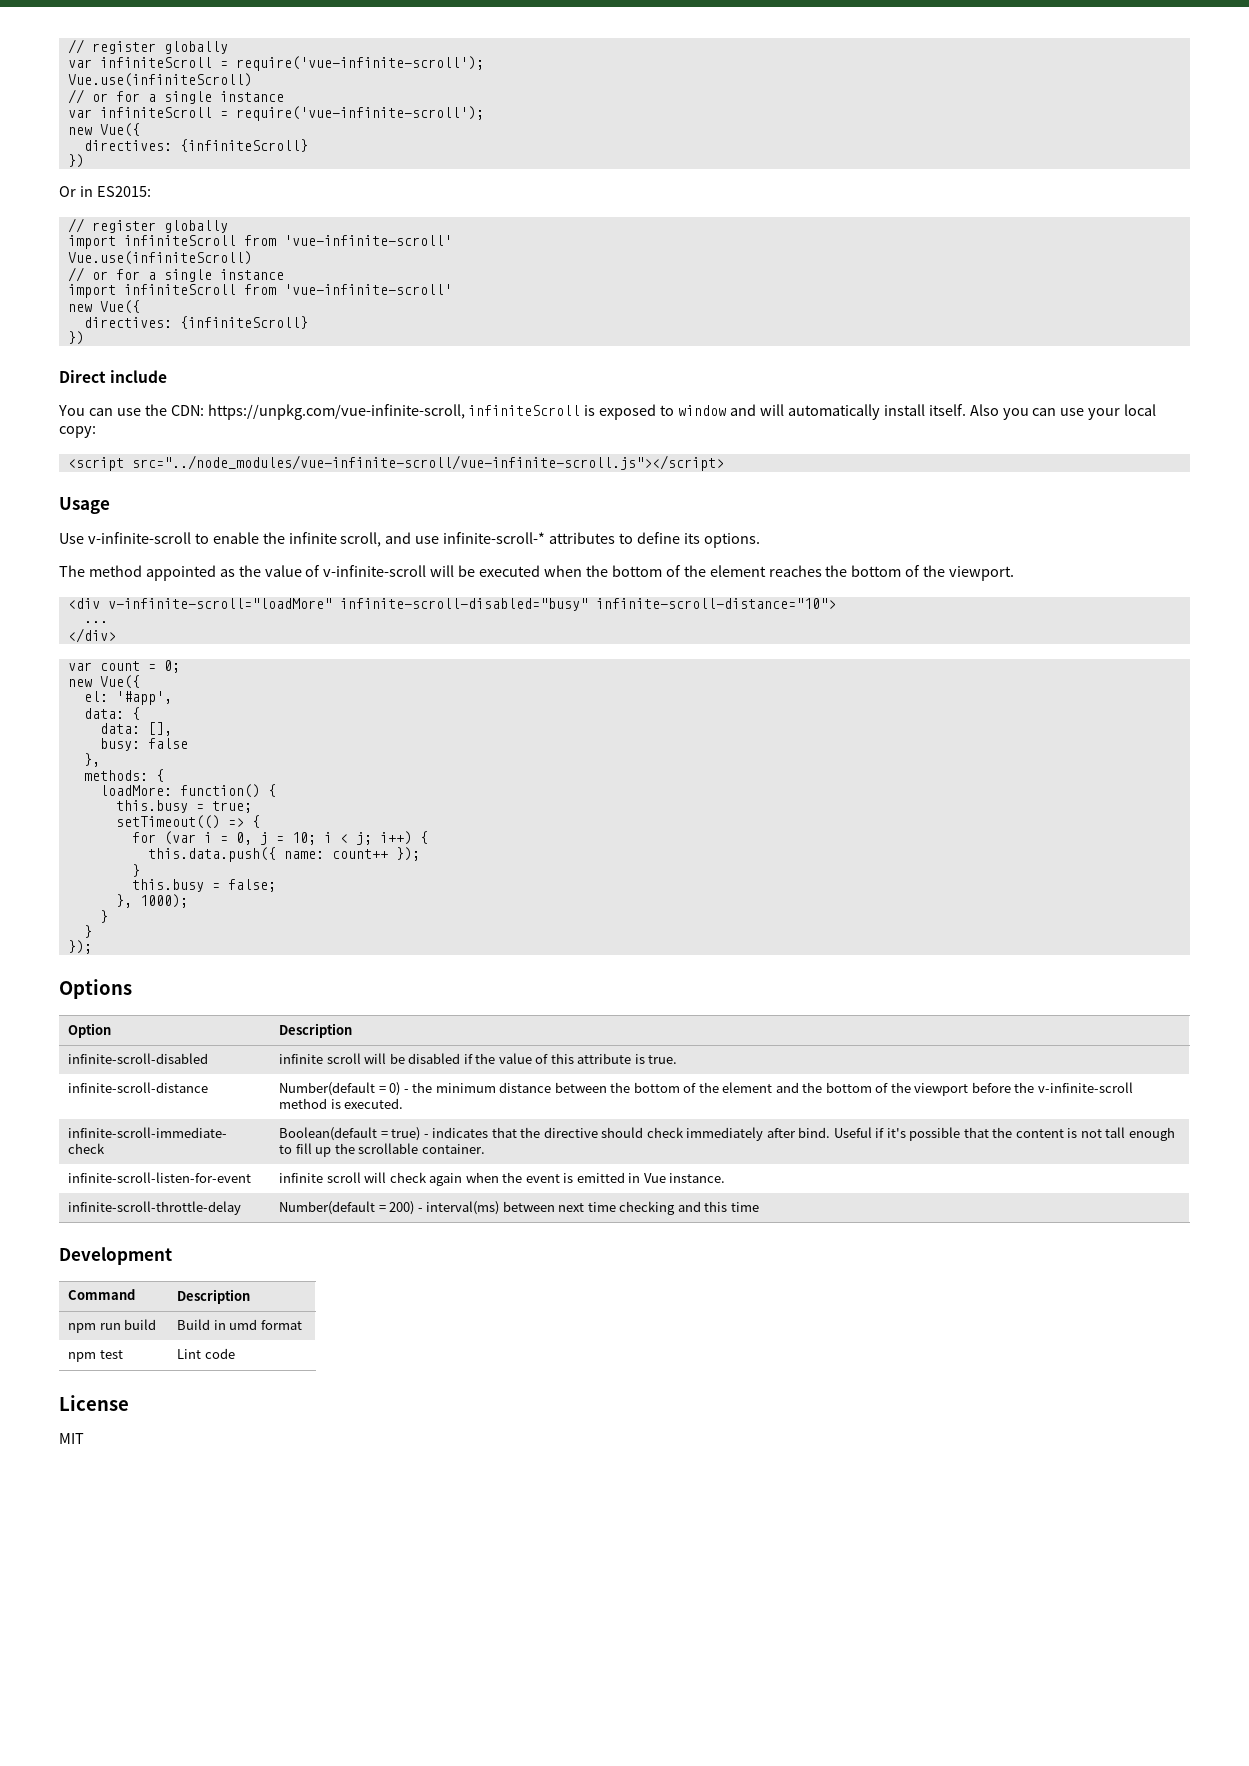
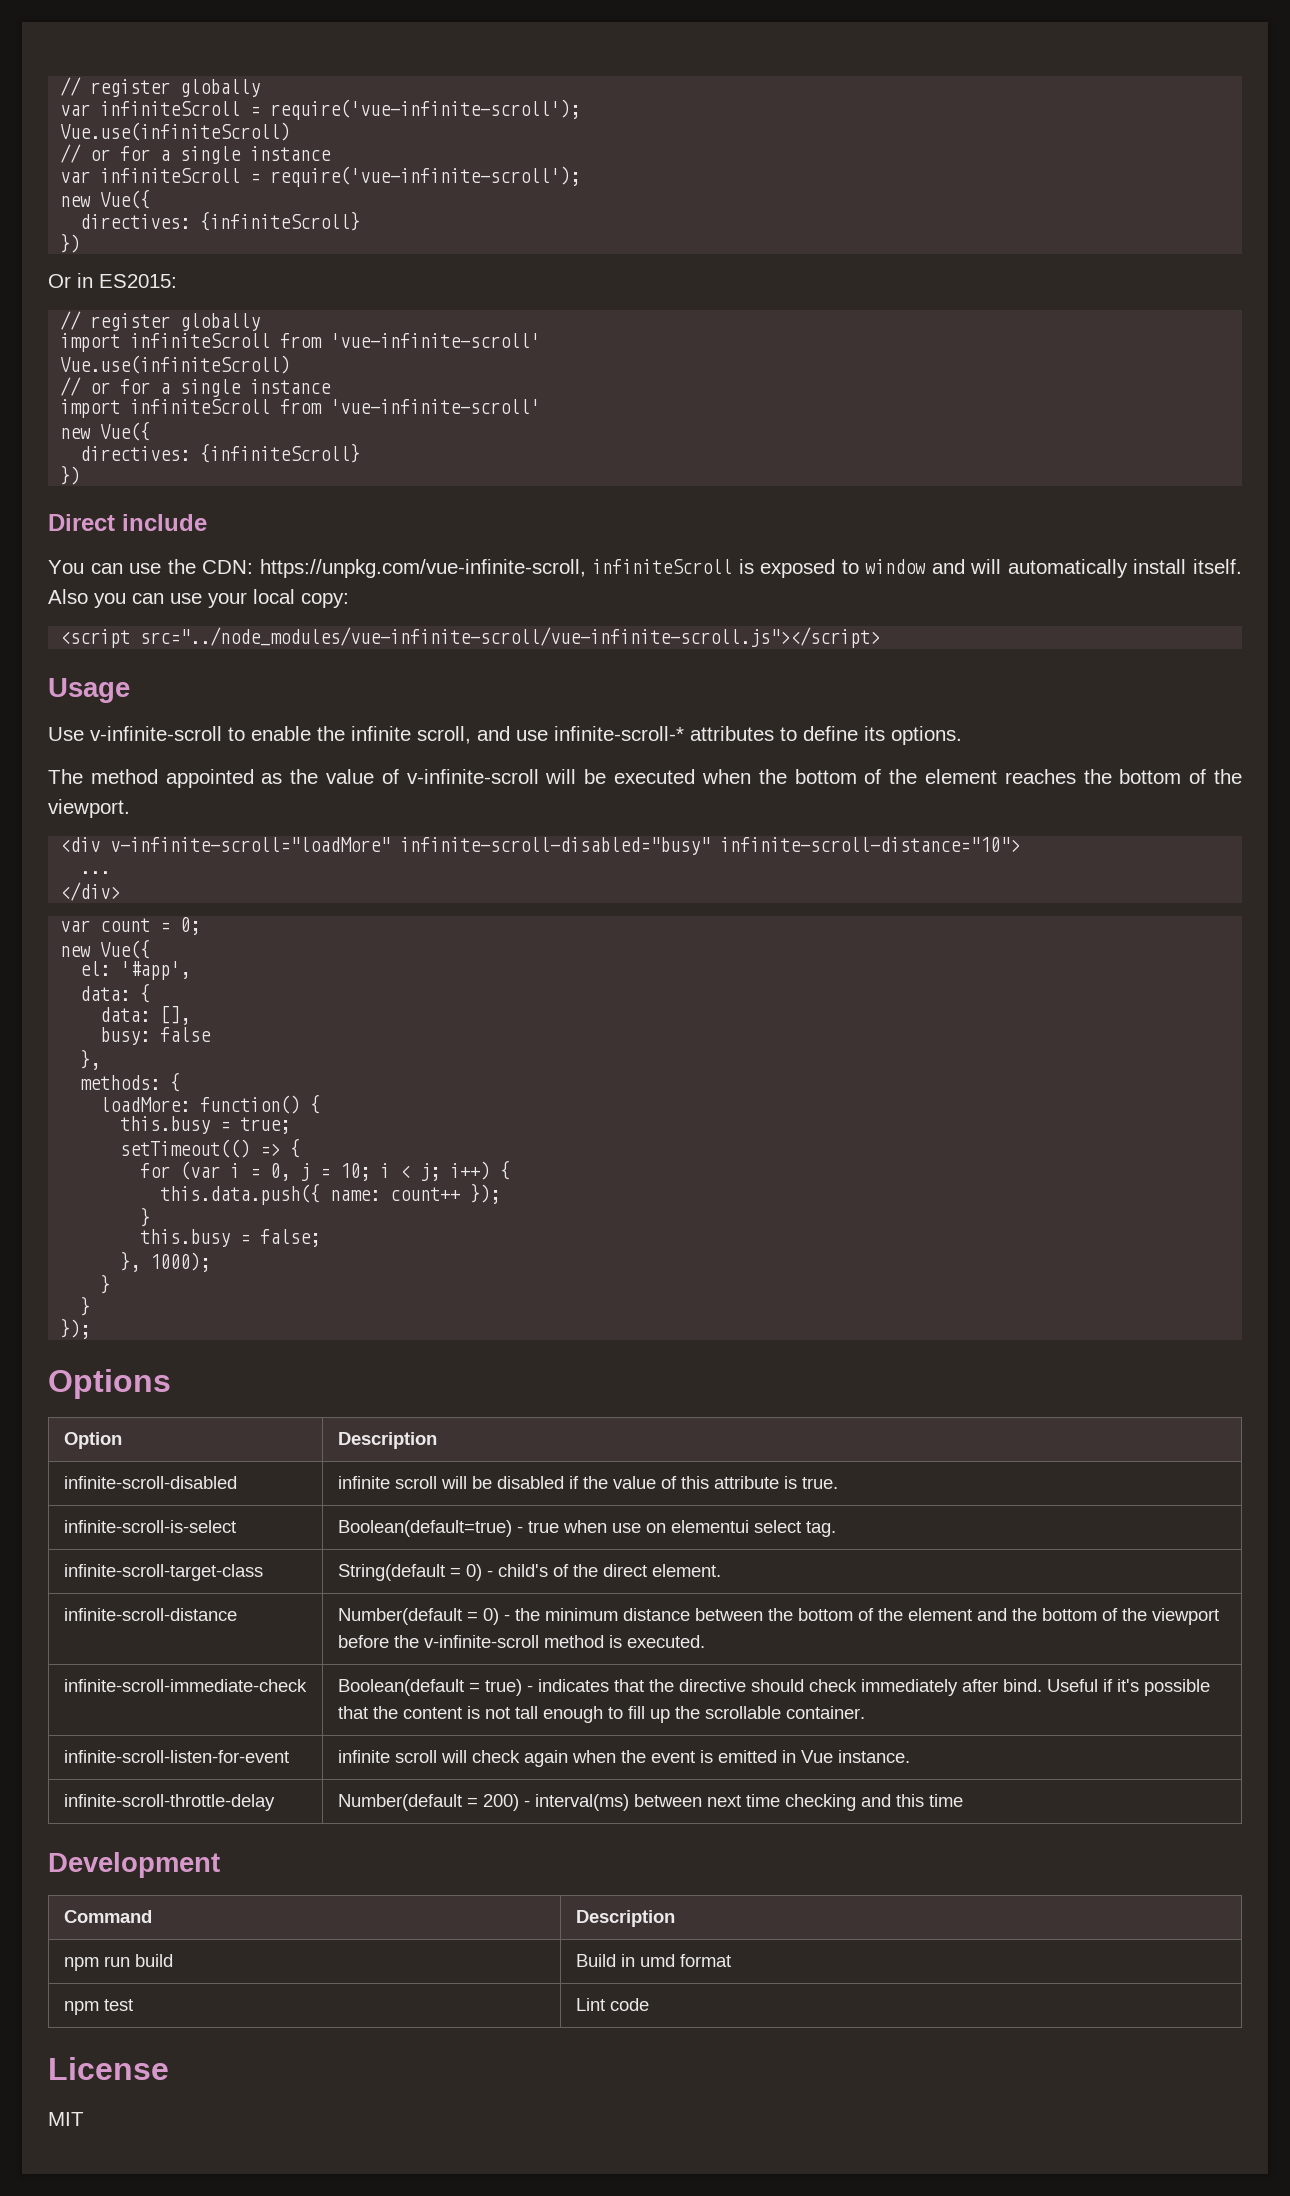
(678, 1059) none -> [63,1520,236,1533] [337,1520,836,1537] [63,1564,263,1581] [337,1564,721,1581] // infinite-scroll-is-select | Boolean(default=true) - true when use on elementui select tag. // infinite-scroll-target-class | String(default = 0) - child's of the direct element.

